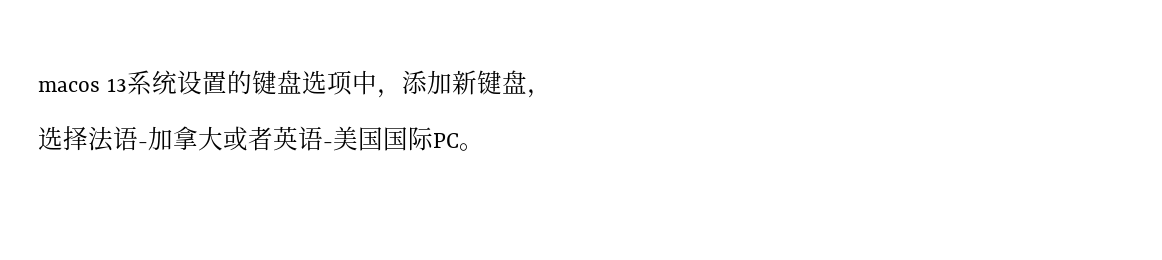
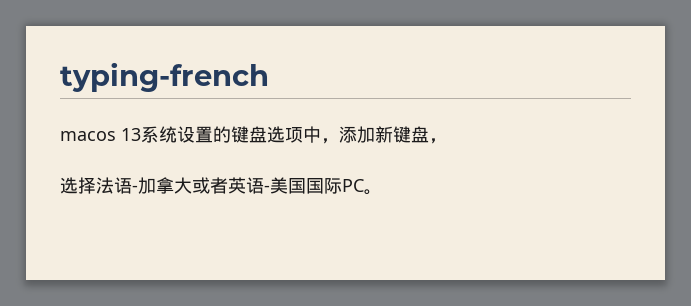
(38, 86) none -> [60,62,269,92] typing-french //

